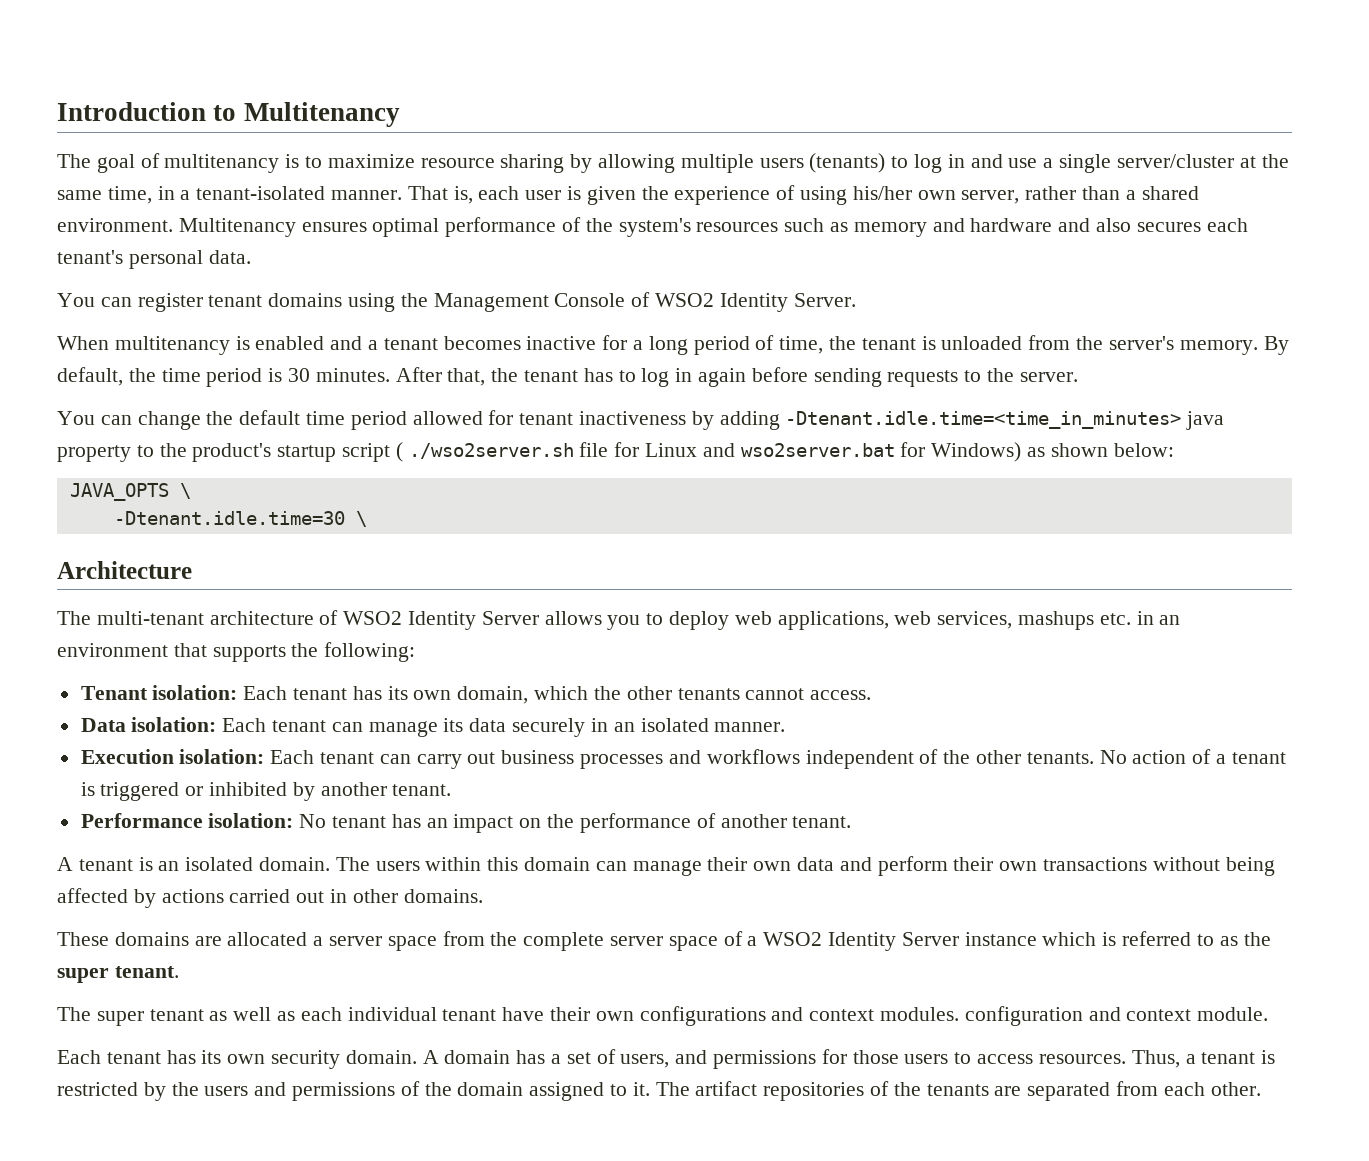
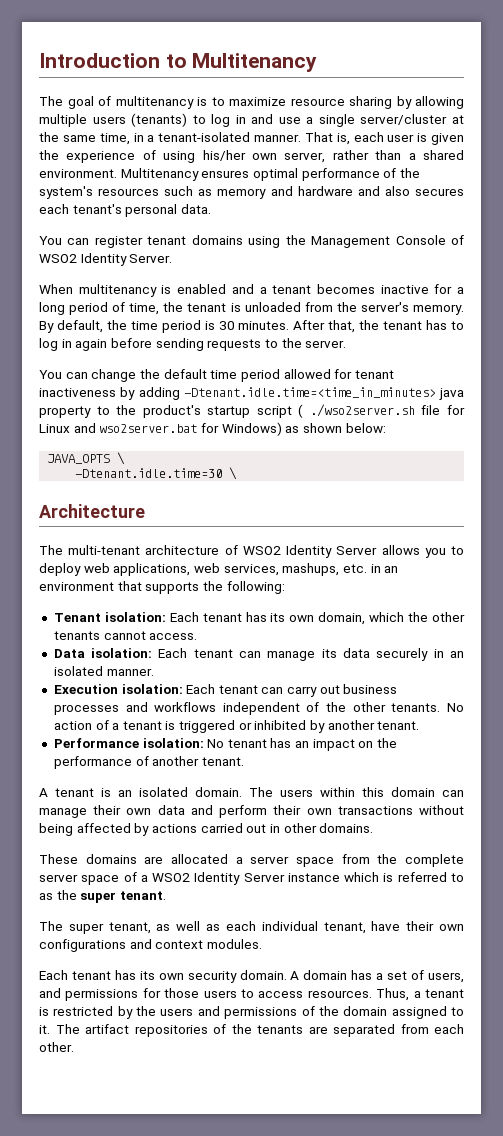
[1018,611,1095,630] mashups -> [282,563,340,576] mashups,
[149,1009,204,1021] tenant -> [108,922,151,934] tenant,
[442,1009,497,1021] tenant -> [323,922,366,934] tenant,
[964,1006,1269,1026] configuration and context module. -> (262, 944) none

